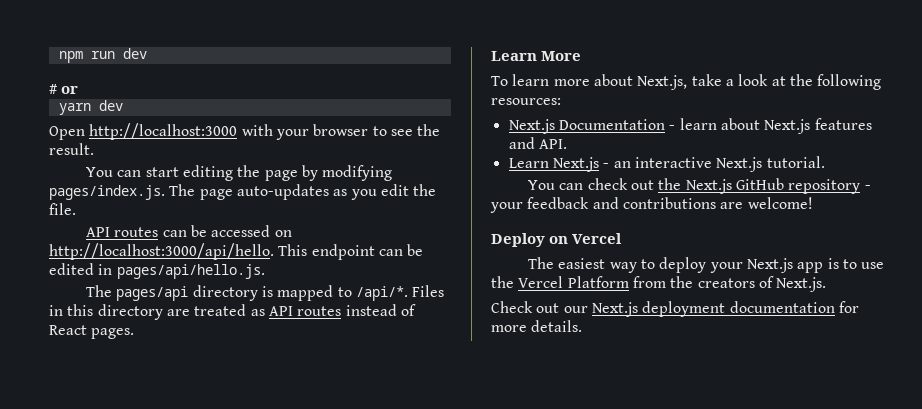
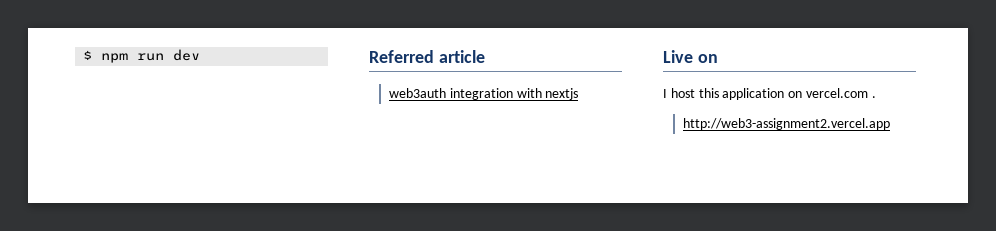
(58, 57) none -> [83,50,93,60] $
[49,84,79,94] [58,100,123,115] [49,123,441,140] [49,143,94,155] [85,165,393,181] [49,184,437,200] [49,203,76,215] [85,225,292,237] [49,243,424,260] [49,263,265,279] [85,285,445,301] [49,304,416,320] [49,325,135,339] [491,51,582,61] [491,74,882,90] [491,98,561,105] [508,118,872,134] [508,137,567,149] [508,156,825,172] [527,178,871,194] [490,197,813,213] [491,233,623,247] [527,257,885,273] [491,276,827,292] [491,301,859,317] [491,320,583,332] # or // yarn dev // Open http://localhost:3000 with your browser to see the result. // You can start editing the page by modifying pages/index.js. The page auto-updates as you edit the file. // API routes can be accessed on http://localhost:3000/api/hello. This endpoint can be edited in pages/api/hello.js. // The pages/api directory is mapped to /api/*. Files in this directory are treated as API routes instead of React pages. // Learn More // To learn more about Next.js, take a look at the following resources: // Next.js Documentation - learn about Next.js features and API. // Learn Next.js - an interactive Next.js tutorial. // You can check out the Next.js GitHub repository - your feedback and contributions are welcome! // Deploy on Vercel // The easiest way to deploy your Next.js app is to use the Vercel Platform from the creators of Next.js. // Check out our Next.js deployment documentation for more details. -> [369,50,485,63] [389,88,579,100] [663,50,718,63] [663,88,876,100] [683,118,891,130] Referred article // web3auth integration with nextjs // Live on // I host this application on vercel.com . // http://web3-assignment2.vercel.app

